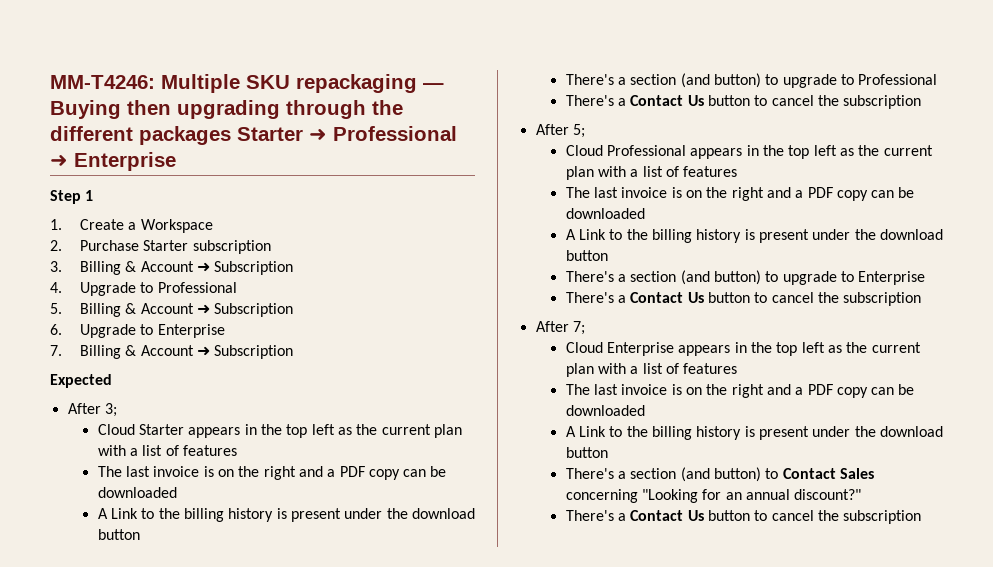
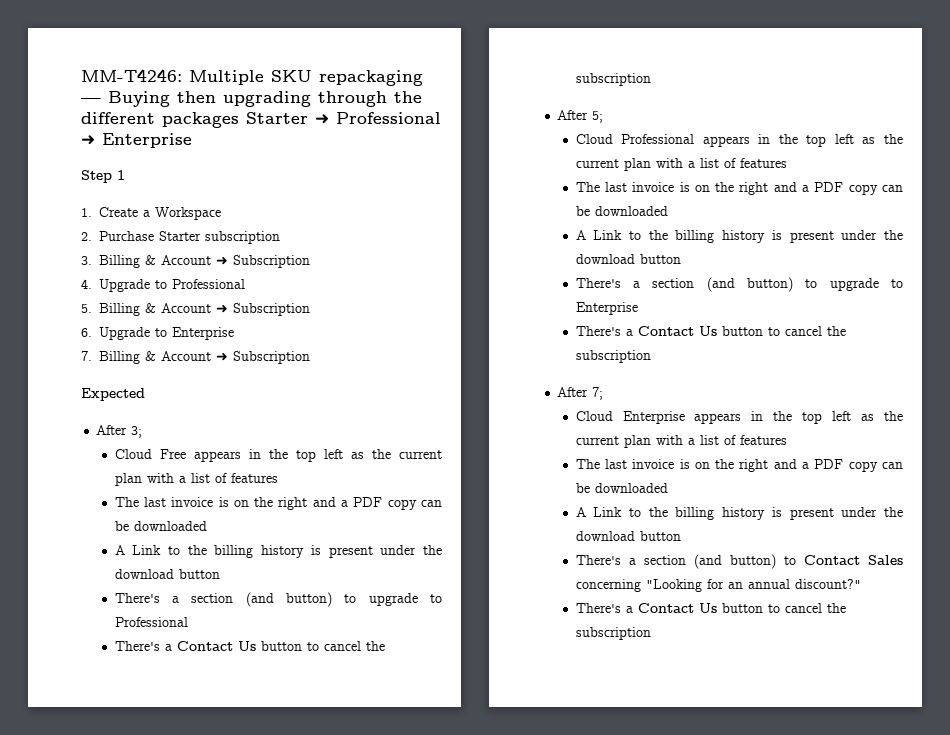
[138,424,184,435] Starter -> [159,449,186,459] Free

